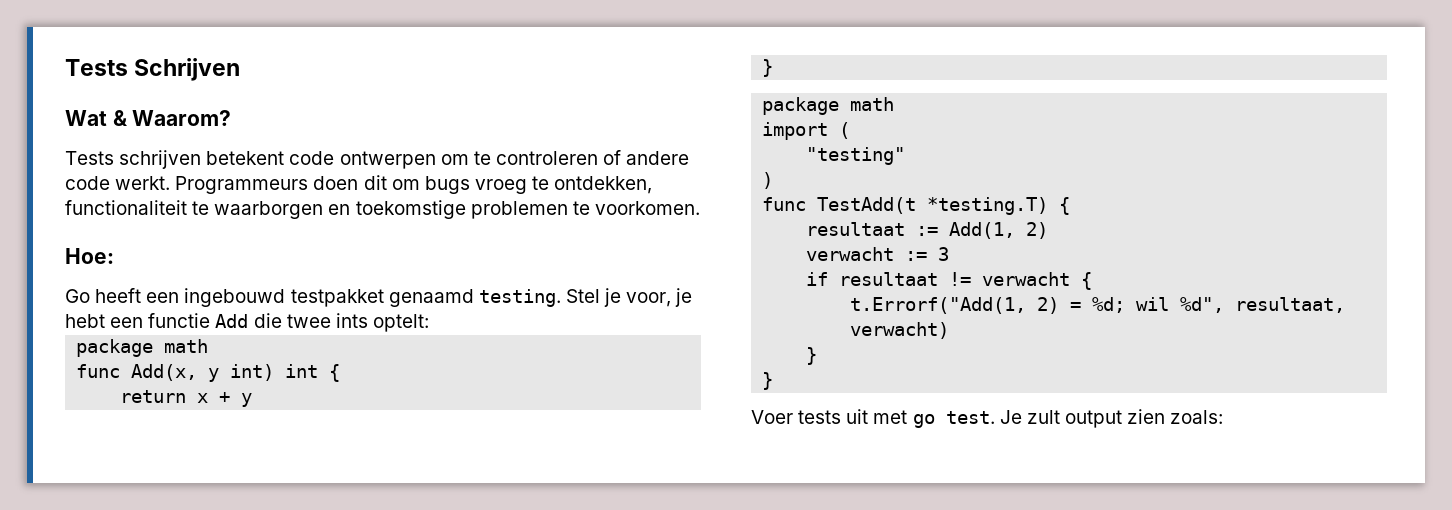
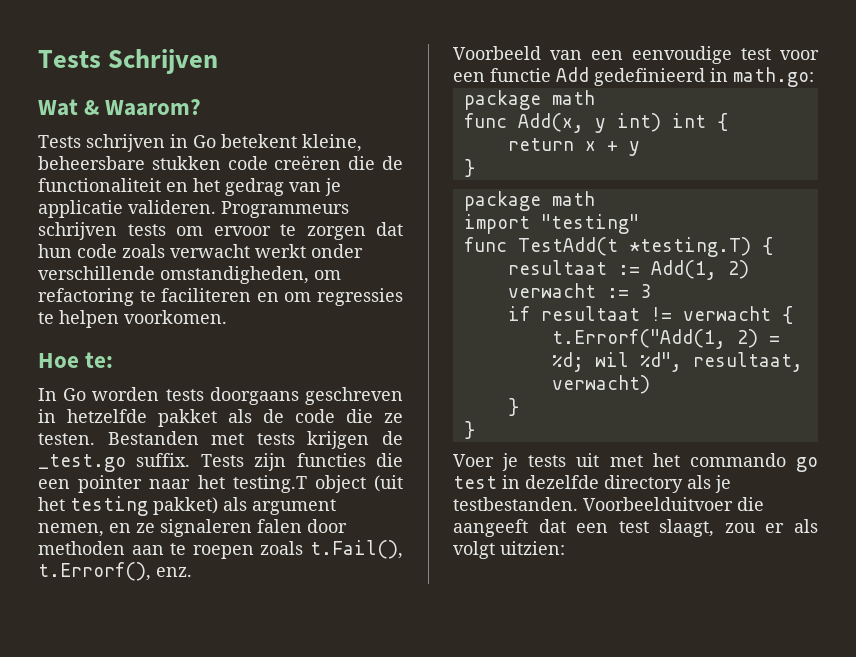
[206,150,690,169] [65,175,653,194] [65,200,700,219] [65,248,114,264] [65,288,693,307] [65,313,429,332] betekent code ontwerpen om te controleren of andere code werkt. Programmeurs doen dit om bugs vroeg te ontdekken, functionaliteit te waarborgen en toekomstige problemen te voorkomen. // Hoe: // Go heeft een ingebouwd testpakket genaamd testing. Stel je voor, je hebt een functie Add die twee ints optelt: -> [170,134,362,152] [38,155,404,170] [38,178,341,196] [38,200,349,218] [38,222,403,240] [38,244,363,258] [38,266,341,284] [38,288,403,306] [38,310,227,328] [38,352,114,368] [38,387,403,405] [38,409,403,427] [38,431,403,449] [38,453,403,472] [38,475,403,493] [38,496,336,516] [38,519,347,537] [38,540,403,559] [38,562,192,581] [453,46,819,64] [453,67,814,87] in Go betekent kleine, beheersbare stukken code creëren die de functionaliteit en het gedrag van je applicatie valideren. Programmeurs schrijven tests om ervoor te zorgen dat hun code zoals verwacht werkt onder verschillende omstandigheden, om refactoring te faciliteren en om regressies te helpen voorkomen. // Hoe te: // In Go worden tests doorgaans geschreven in hetzelfde pakket als de code die ze testen. Bestanden met tests krijgen de _test.go suffix. Tests zijn functies die een pointer naar het testing.T object (uit het testing pakket) als argument nemen, en ze signaleren falen door methoden aan te roepen zoals t.Fail(), t.Errorf(), enz. // Voorbeeld van een eenvoudige test voor een functie Add gedefinieerd in math.go:
[839,122,851,139] ( // -> (530, 224) none
[762,172,774,189] // ) -> (639, 224) none
(793, 417) none -> [502,453,519,471] je
[912,409,1224,428] go test. Je zult output zien zoals: -> [652,453,818,472] [453,475,731,493] [453,497,764,511] [453,519,818,537] [453,541,565,559] het commando go test in dezelfde directory als je testbestanden. Voorbeelduitvoer die aangeeft dat een test slaagt, zou er als volgt uitzien:

